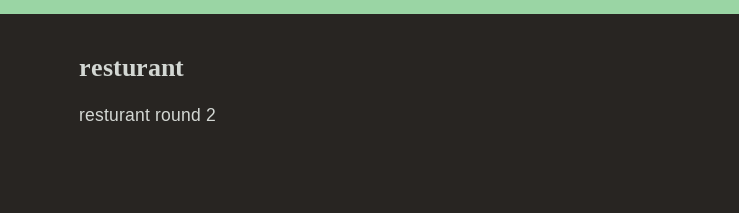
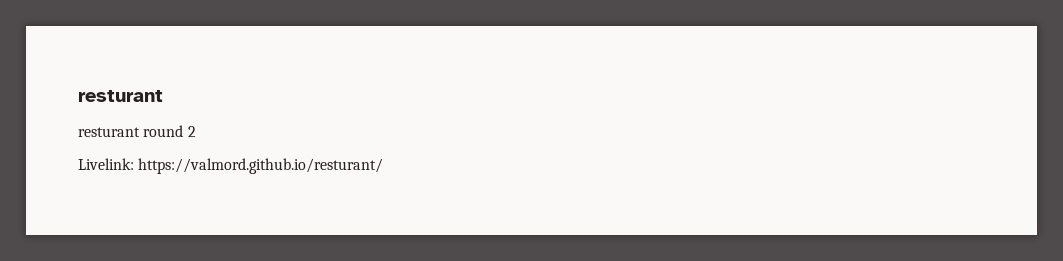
(216, 114) none -> [78,158,384,174] // Livelink: https://valmord.github.io/resturant/

